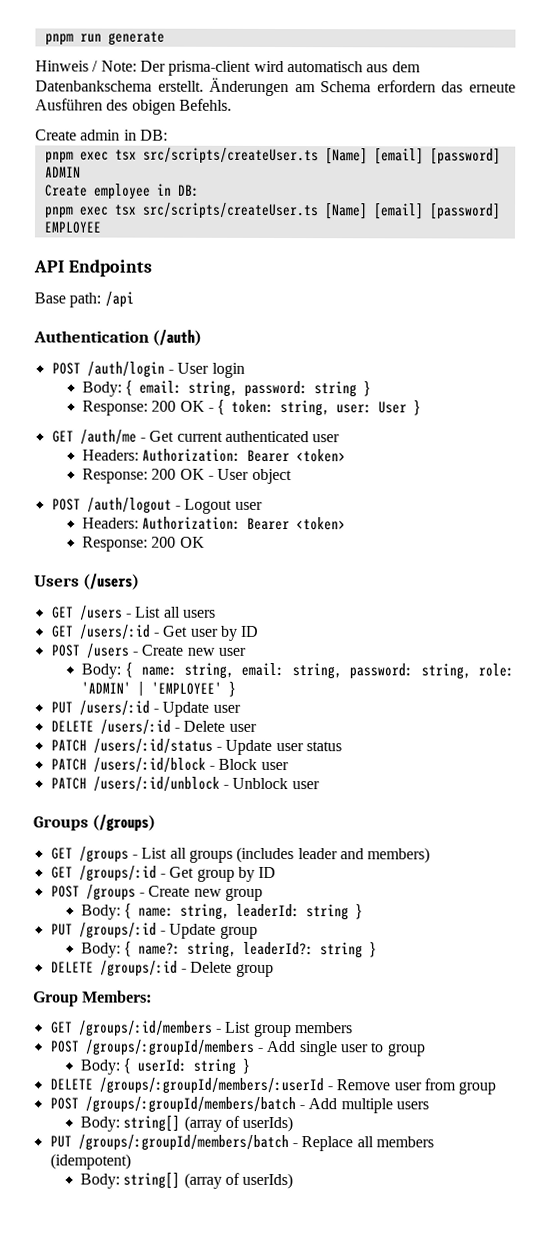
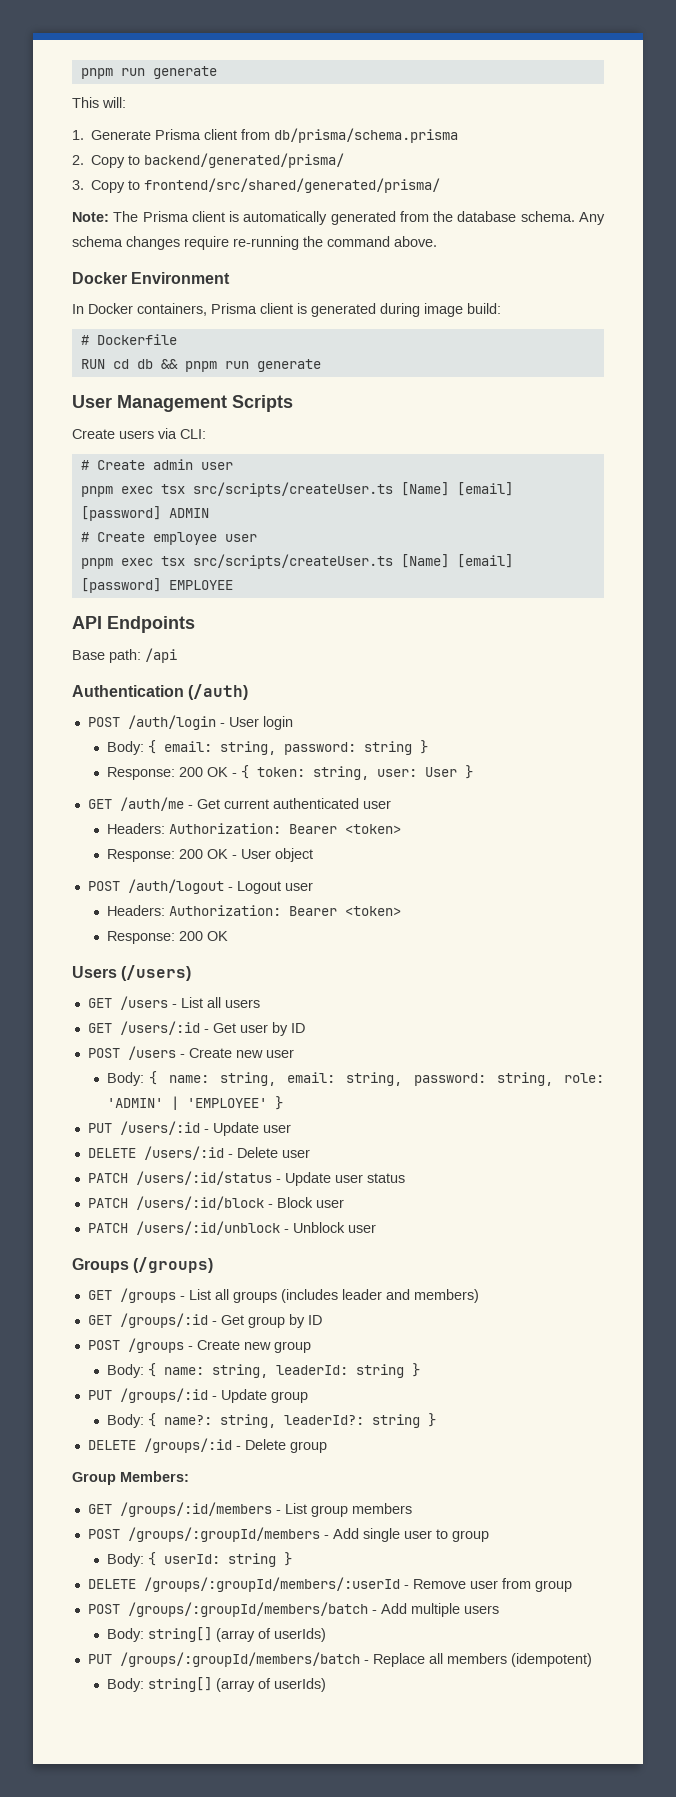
[44,31,165,46] [35,60,421,76] [35,77,516,97] [35,98,232,115] [35,129,168,141] pnpm run generate // Hinweis / Note: Der prisma-client wird automatisch aus dem Datenbankschema erstellt. Änderungen am Schema erfordern das erneute Ausführen des obigen Befehls. // Create admin in DB: -> [80,66,217,79] [72,97,126,108] [72,128,459,143] [72,153,345,168] [72,178,441,193] [72,211,605,225] [72,236,437,250] [72,272,231,284] [72,303,501,317] [80,334,177,345] [80,359,321,372] [72,395,293,412] [72,428,206,439] [80,459,233,470] pnpm run generate // This will: // 1. Generate Prisma client from db/prisma/schema.prisma // 2. Copy to backend/generated/prisma/ // 3. Copy to frontend/src/shared/generated/prisma/ // Note: The Prisma client is automatically generated from the database schema. Any schema changes require re-running the command above. // Docker Environment // In Docker containers, Prisma client is generated during image build: // # Dockerfile // RUN cd db && pnpm run generate // User Management Scripts // Create users via CLI: // # Create admin user
(81, 172) none -> [80,532,89,542] #
[156,183,200,197] in DB: -> [224,534,257,542] user

